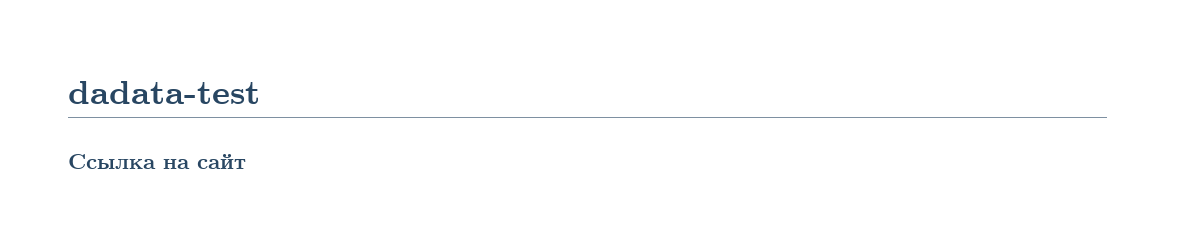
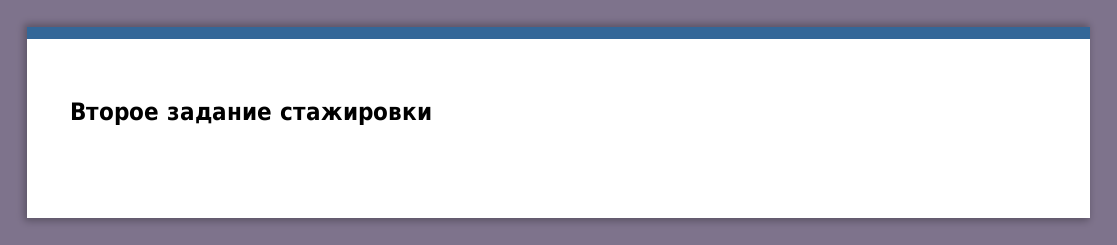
[68,81,260,104] [68,154,246,169] dadata-test // Ссылка на сайт -> [70,102,432,125] Второе задание стажировки

